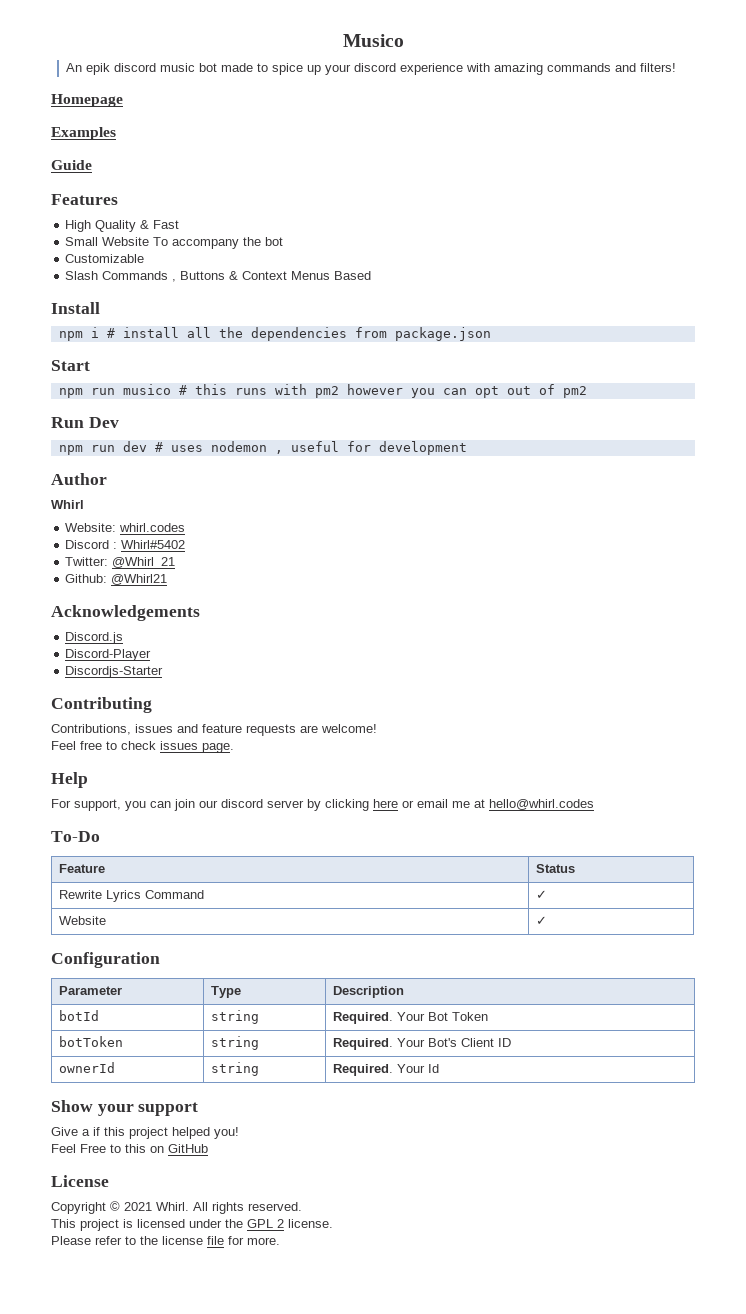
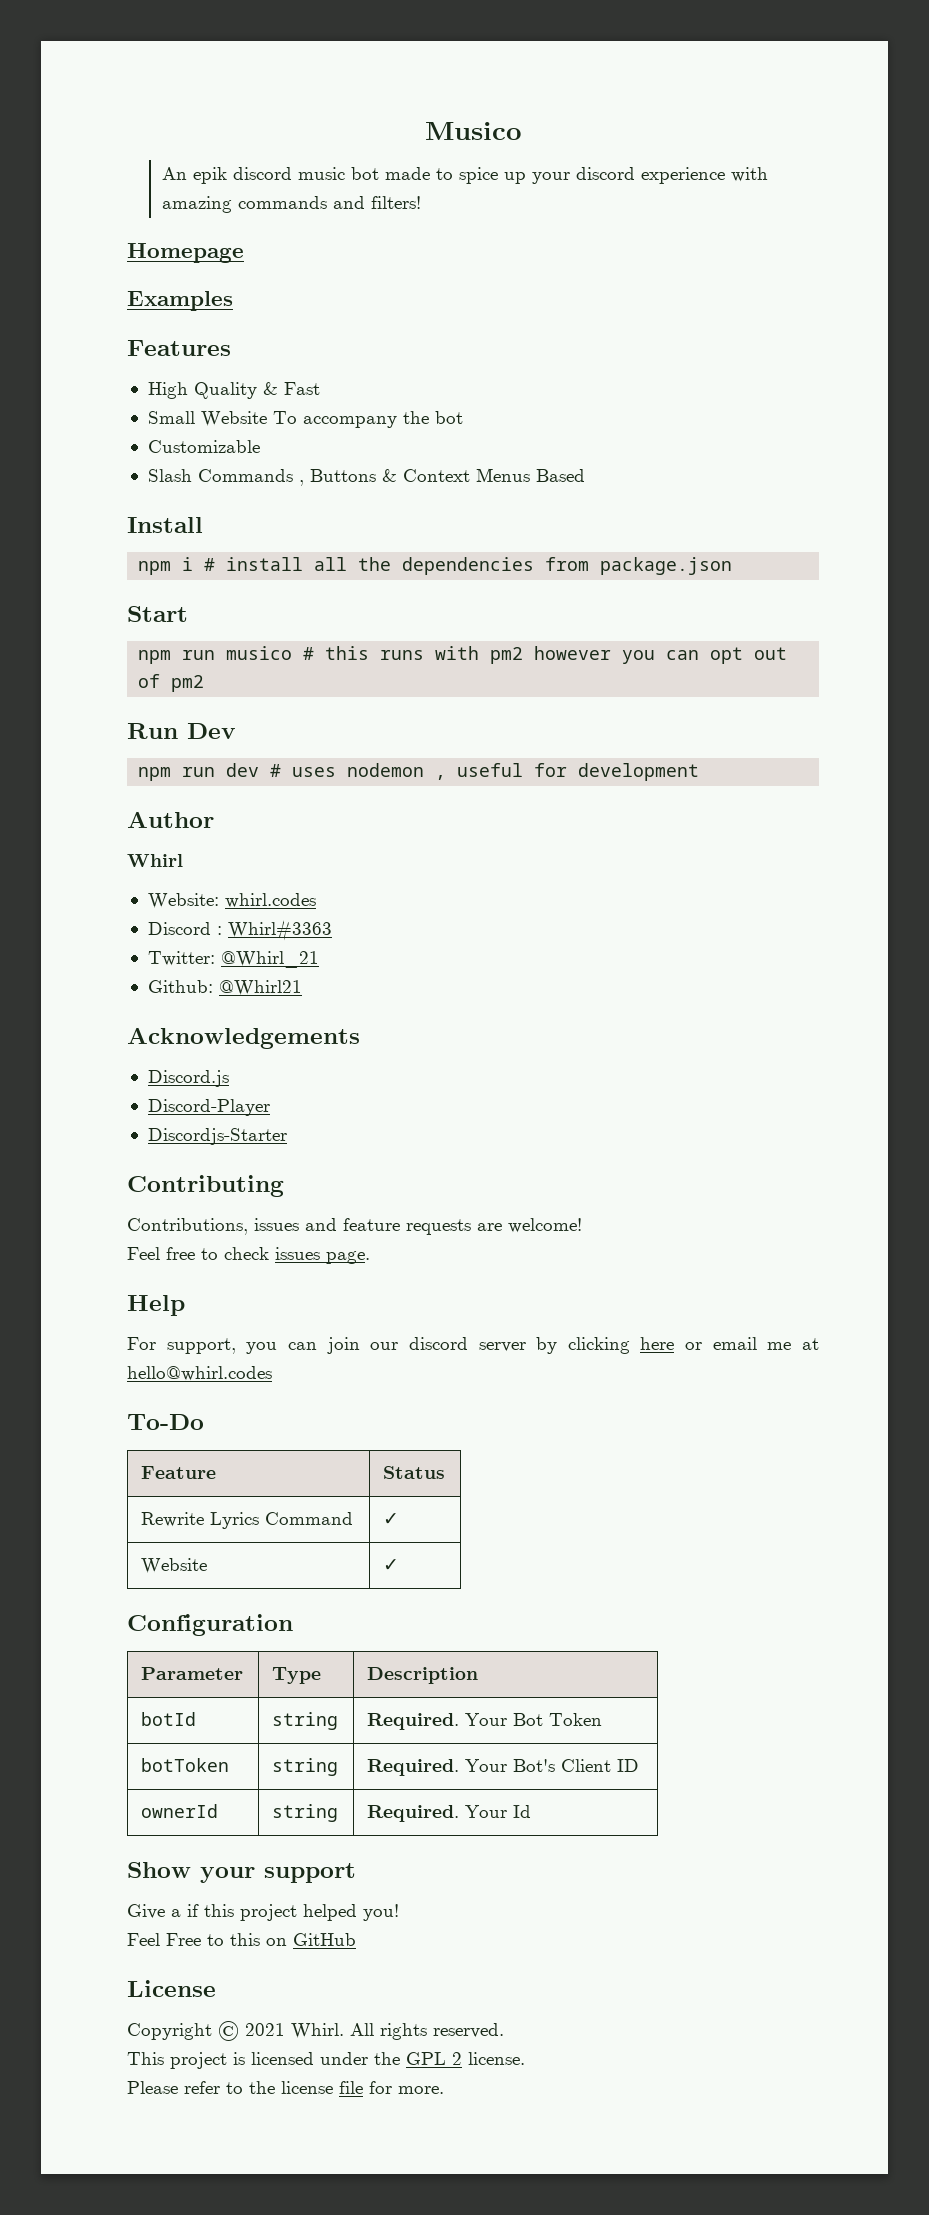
[51,160,92,170] // Guide -> (233, 301) none
[121,540,186,549] Whirl#5402 -> [227,920,332,941] Whirl#3363

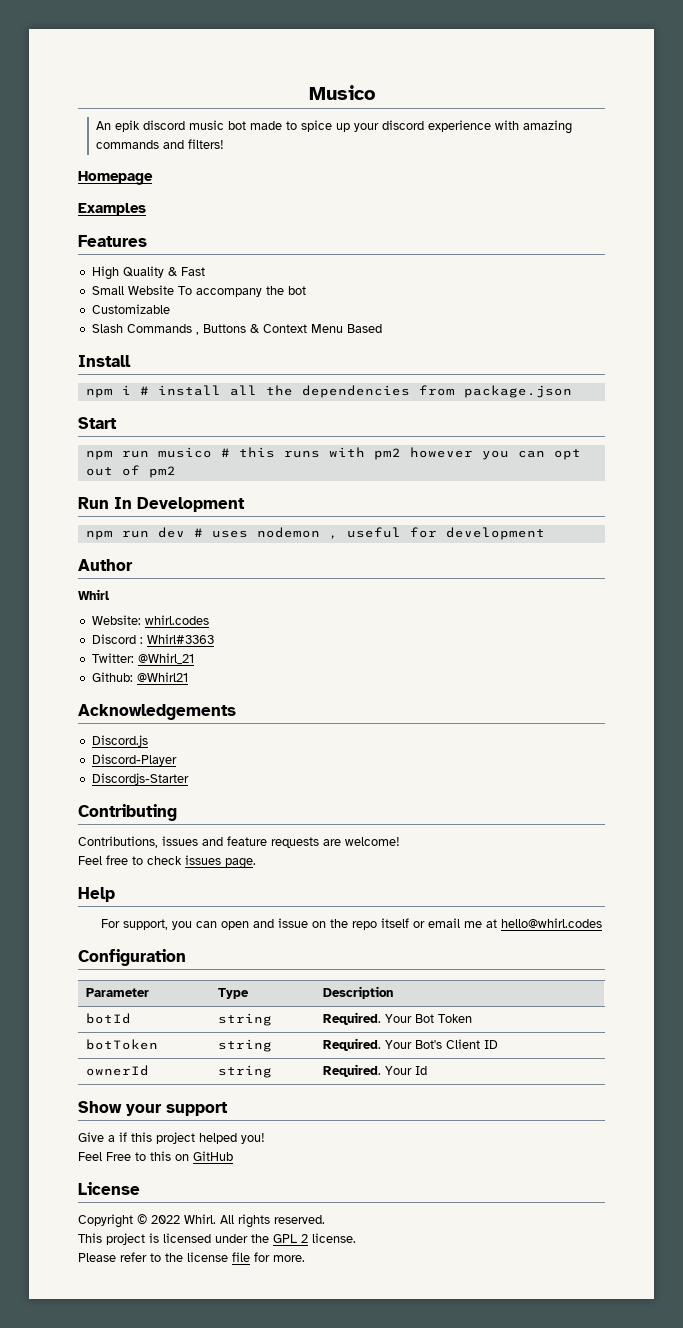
[475,468,530,482] Menus -> [310,324,343,333] Menu
[187,723,236,739] Dev -> [114,497,245,512] In Development
[326,1337,675,1354] join our discord server by clicking here -> [221,918,410,930] open and issue on the repo itself
[127,1414,204,1430] [141,1466,217,1479] [383,1466,446,1479] [141,1512,354,1529] [383,1513,400,1525] [141,1558,208,1574] [383,1559,400,1571] // To-Do // Feature | Status // Rewrite Lyrics Command | ✓ // Website | ✓ -> (603, 923) none
[245,2023,285,2036] 2021 -> [151,1215,180,1224] 2022

